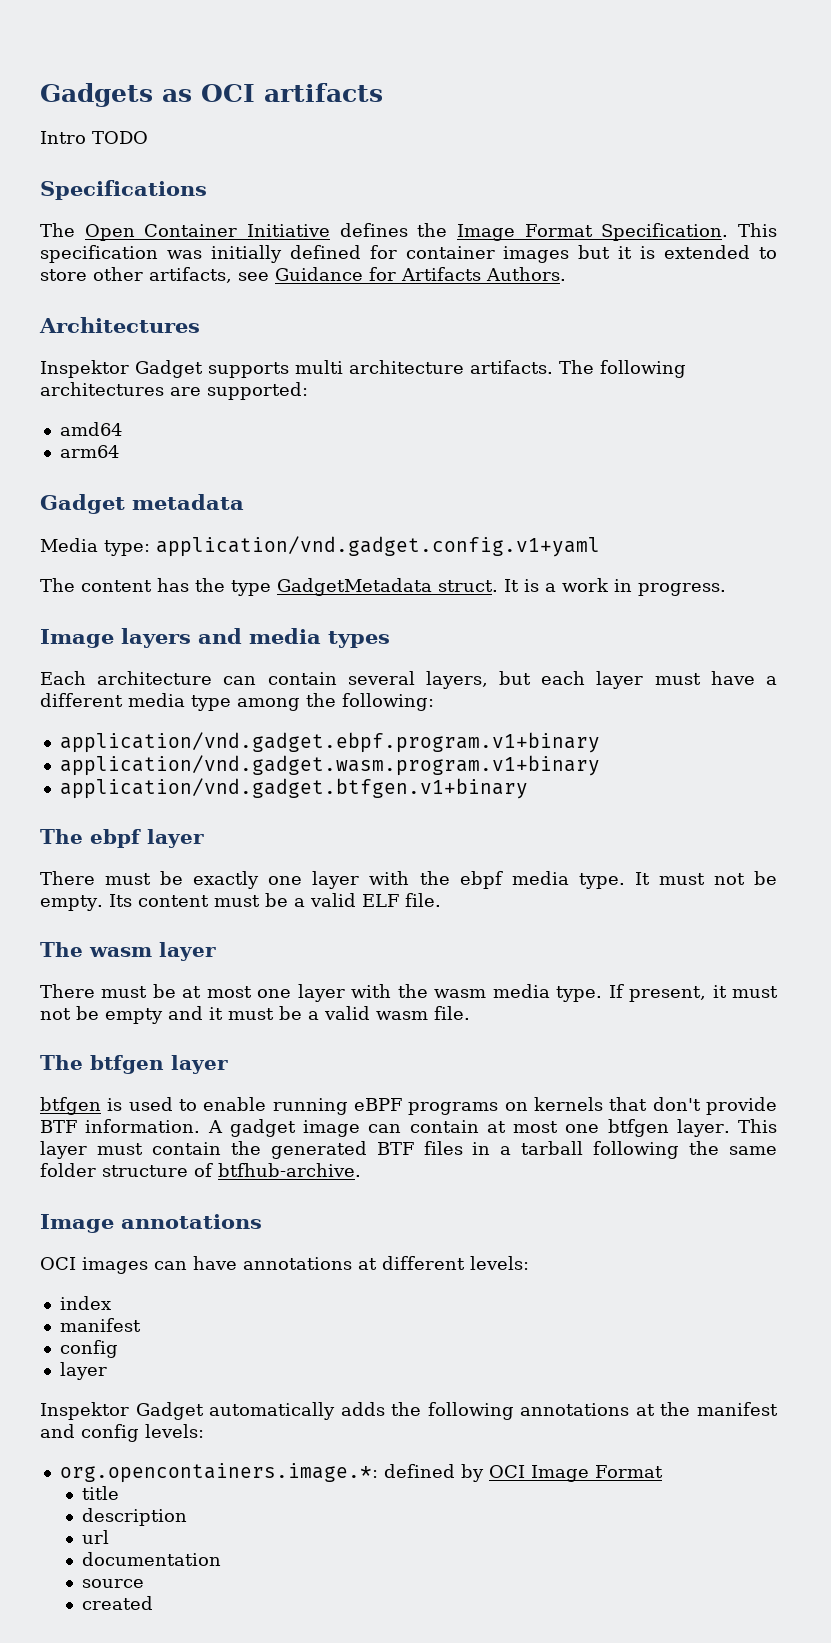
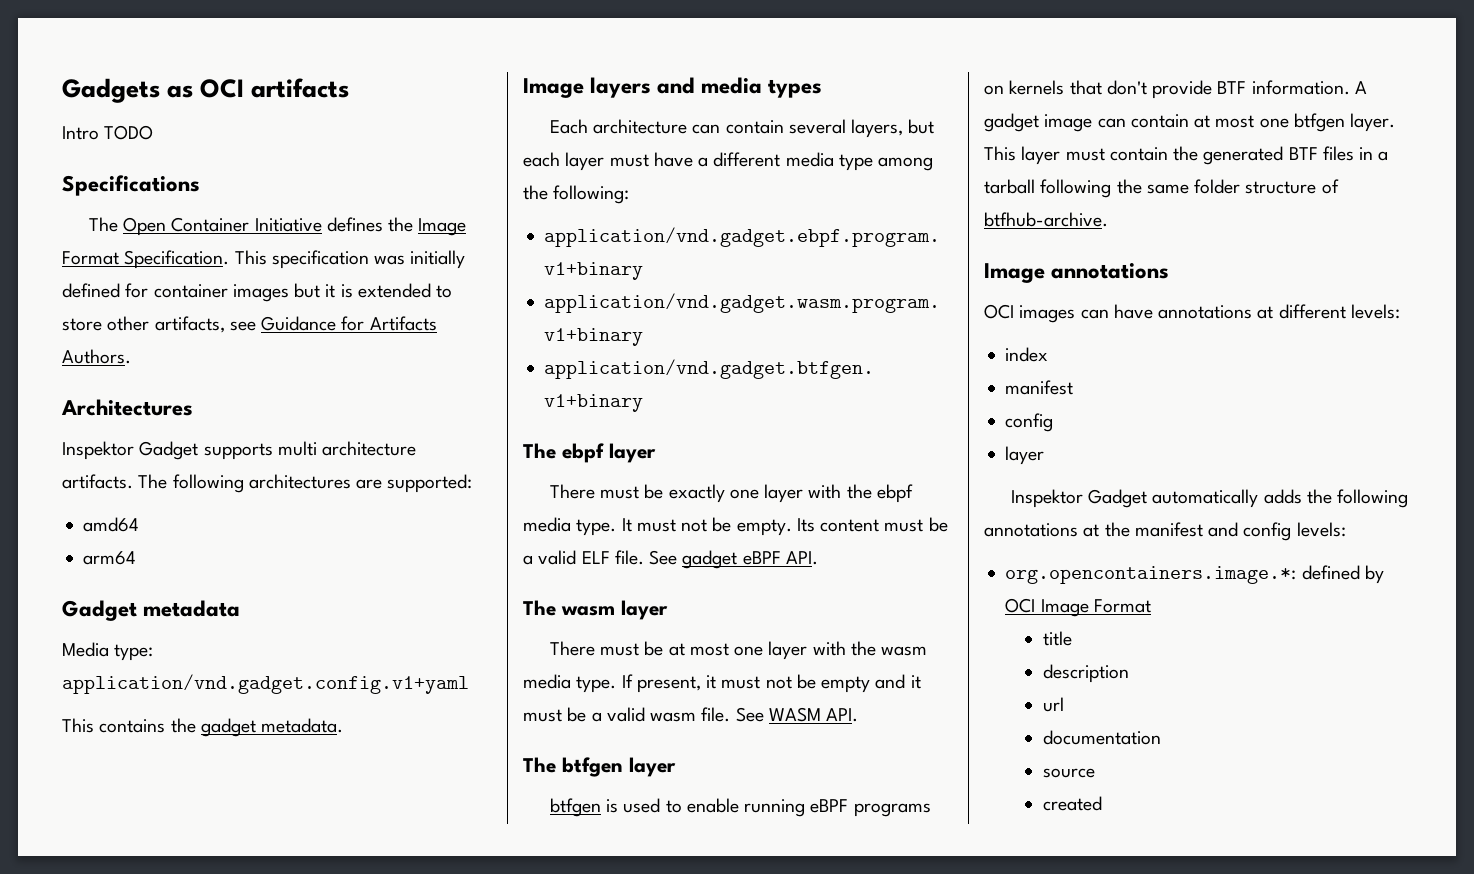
[40,578,726,596] The content has the type GadgetMetadata struct. It is a work in progress. -> [62,718,344,737] This contains the gadget metadata.
(441, 900) none -> [649,550,818,569] See gadget eBPF API.
(470, 1013) none -> [735,707,859,722] See WASM API.

